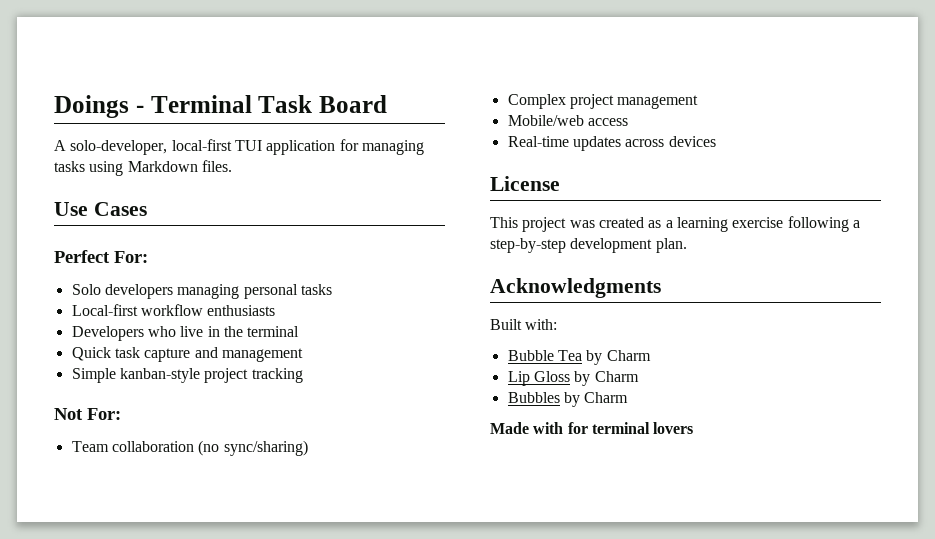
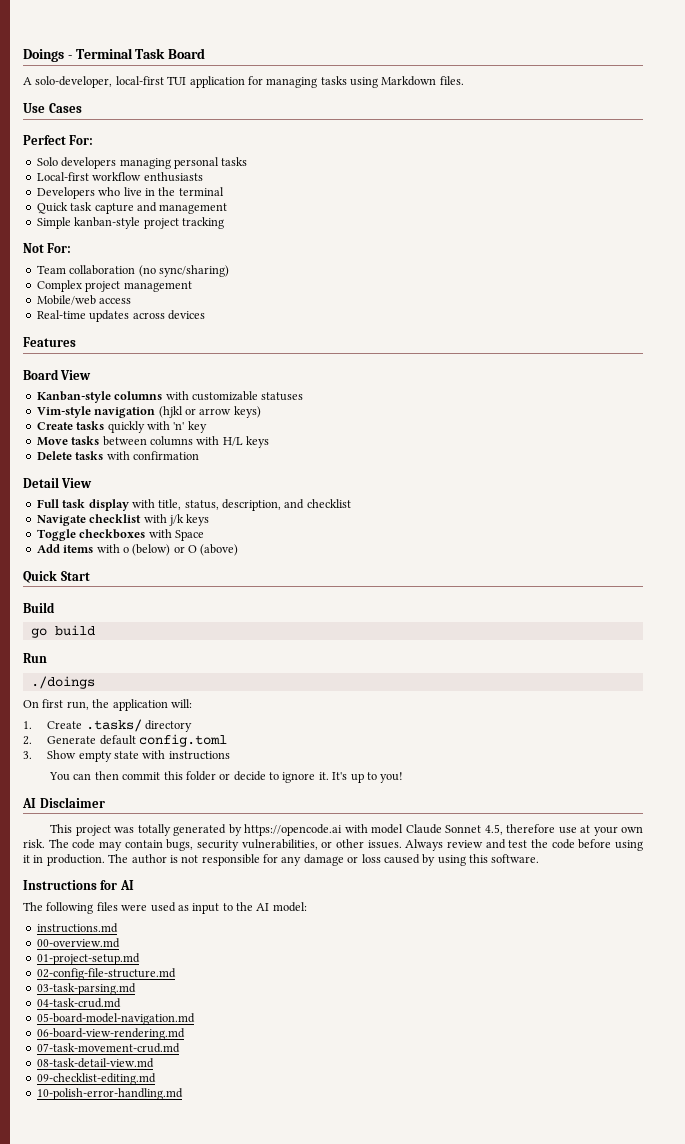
[490,176,560,191] [490,216,860,232] [490,238,687,253] [490,278,661,298] [490,319,558,330] [507,350,651,365] [507,371,639,386] [507,392,629,407] [490,422,694,434] License // This project was created as a learning exercise following a step-by-step development plan. // Acknowledgments // Built with: // Bubble Tea by Charm // Lip Gloss by Charm // Bubbles by Charm // Made with for terminal lovers -> [23,337,76,347] [23,369,92,380] [36,391,304,403] [36,406,261,418] [36,421,207,433] [36,436,269,448] [36,451,199,460] [23,477,93,488] [36,499,351,511] [36,514,210,526] [36,529,204,541] [36,544,239,556] [23,570,90,583] [23,602,55,613] [30,625,95,638] [23,653,47,663] [30,676,95,689] [23,699,192,711] [23,719,192,732] [23,734,227,747] [23,750,230,762] [49,771,404,783] [22,797,105,808] [50,824,643,836] [23,839,643,851] [23,854,540,866] [23,880,134,890] [23,902,307,914] [36,923,118,933] [36,938,120,948] [36,953,140,965] [36,968,176,980] [36,983,136,995] [36,998,121,1008] [36,1013,195,1025] [36,1028,185,1040] [36,1043,180,1053] [36,1058,154,1068] [36,1073,156,1085] [36,1088,183,1100] Features // Board View // Kanban-style columns with customizable statuses // Vim-style navigation (hjkl or arrow keys) // Create tasks quickly with 'n' key // Move tasks between columns with H/L keys // Delete tasks with confirmation // Detail View // Full task display with title, status, description, and checklist // Navigate checklist with j/k keys // Toggle checkboxes with Space // Add items with o (below) or O (above) // Quick Start // Build // go build // Run // ./doings // On first run, the application will: // 1. Create .tasks/ directory // 2. Generate default config.toml // 3. Show empty state with instructions // You can then commit this folder or decide to ignore it. It's up to you! // AI Disclaimer // This project was totally generated by https://opencode.ai with model Claude Sonnet 4.5, therefore use at your own risk. The code may contain bugs, security vulnerabilities, or other issues. Always review and test the code before using it in production. The author is not responsible for any damage or loss caused by using this software. // Instructions for AI // The following files were used as input to the AI model: // instructions.md // 00-overview.md // 01-project-setup.md // 02-config-file-structure.md // 03-task-parsing.md // 04-task-crud.md // 05-board-model-navigation.md // 06-board-view-rendering.md // 07-task-movement-crud.md // 08-task-detail-view.md // 09-checklist-editing.md // 10-polish-error-handling.md

